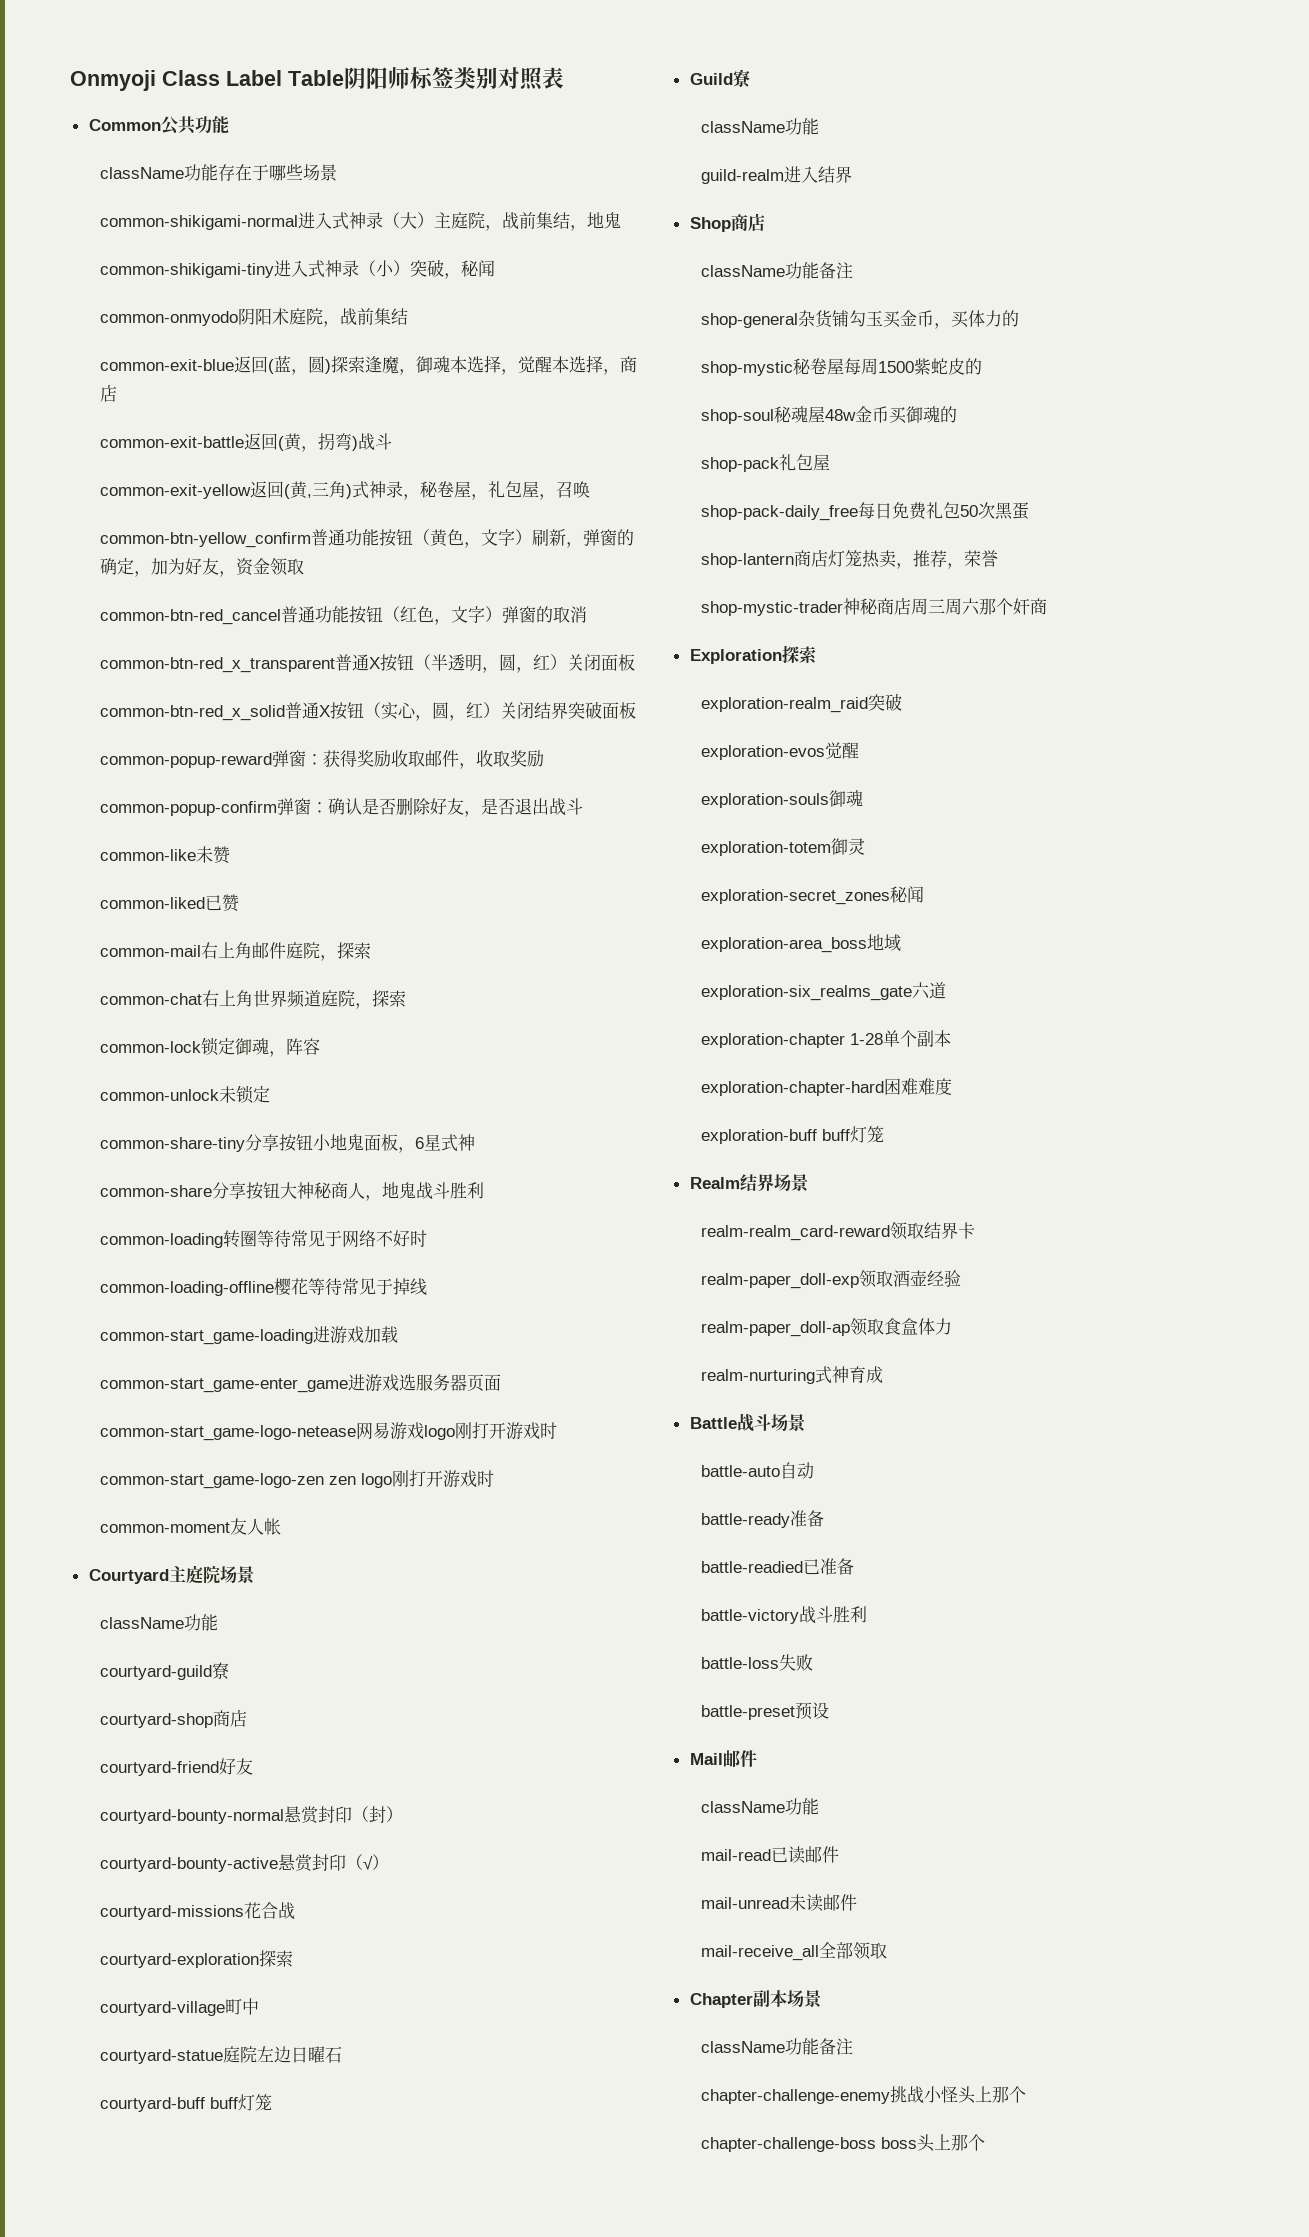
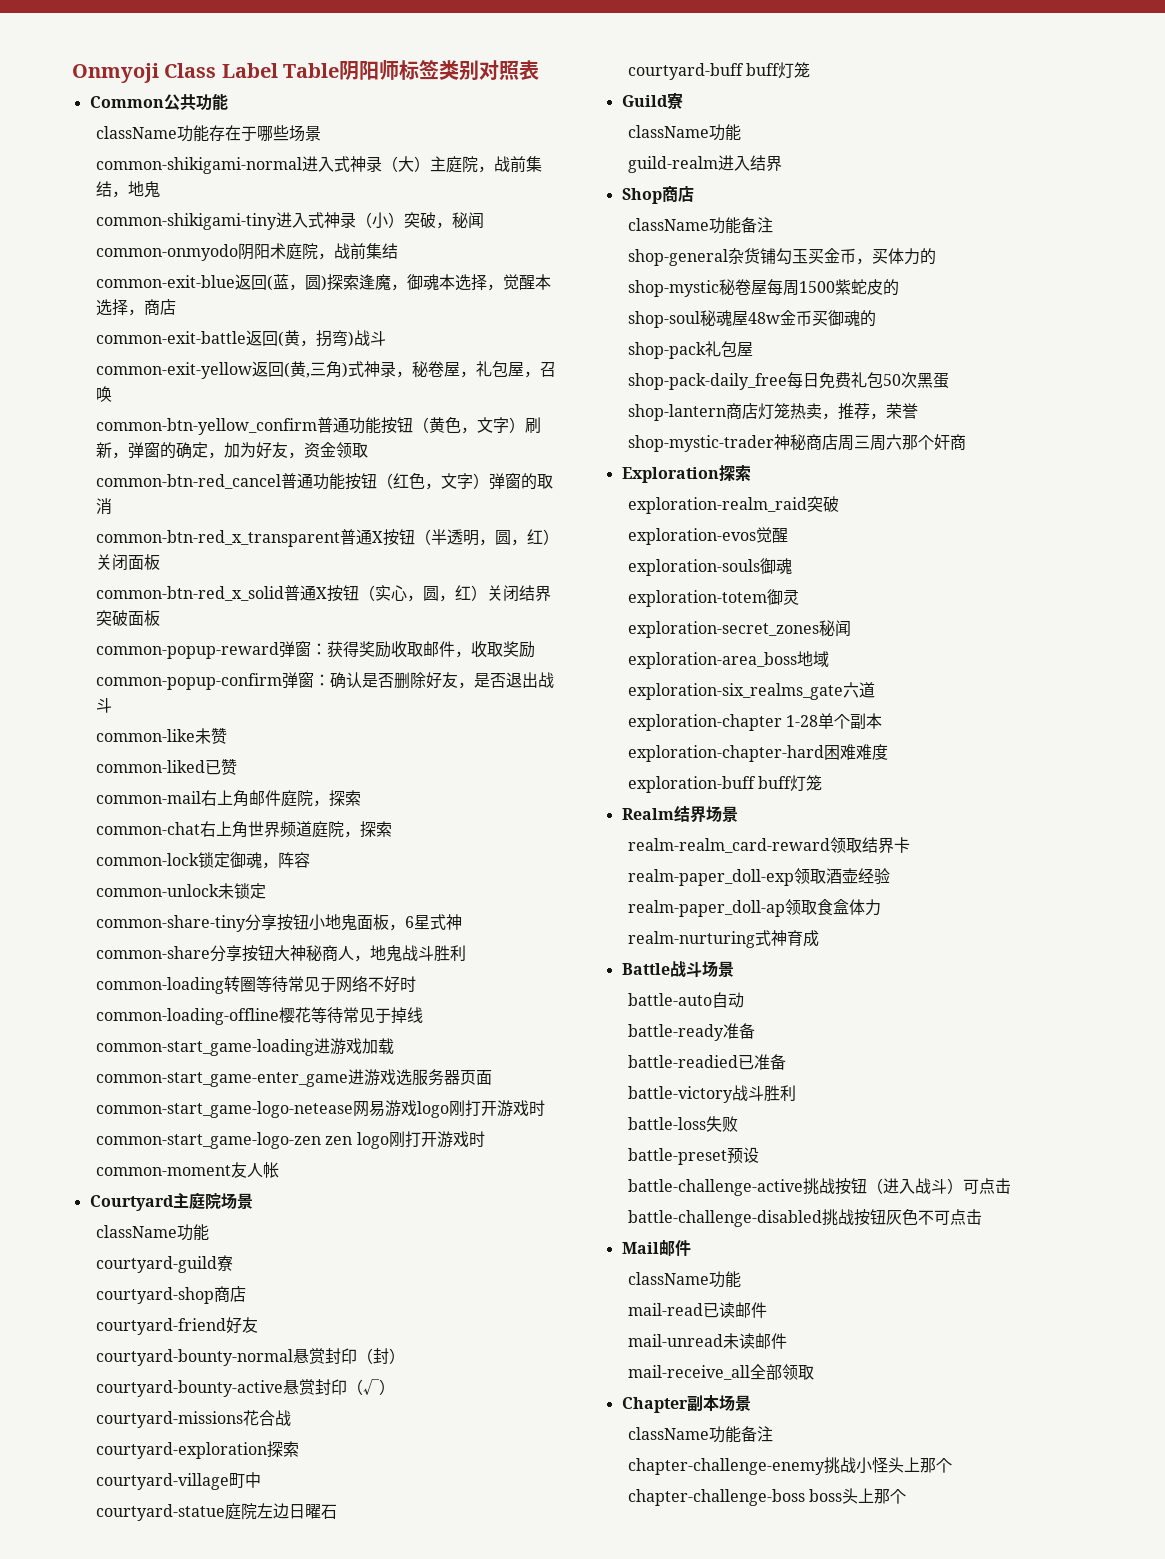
(830, 1710) none -> [628,1178,1012,1196] [628,1209,983,1227] // battle-challenge-active挑战按钮（进入战斗）可点击 // battle-challenge-disabled挑战按钮灰色不可点击

